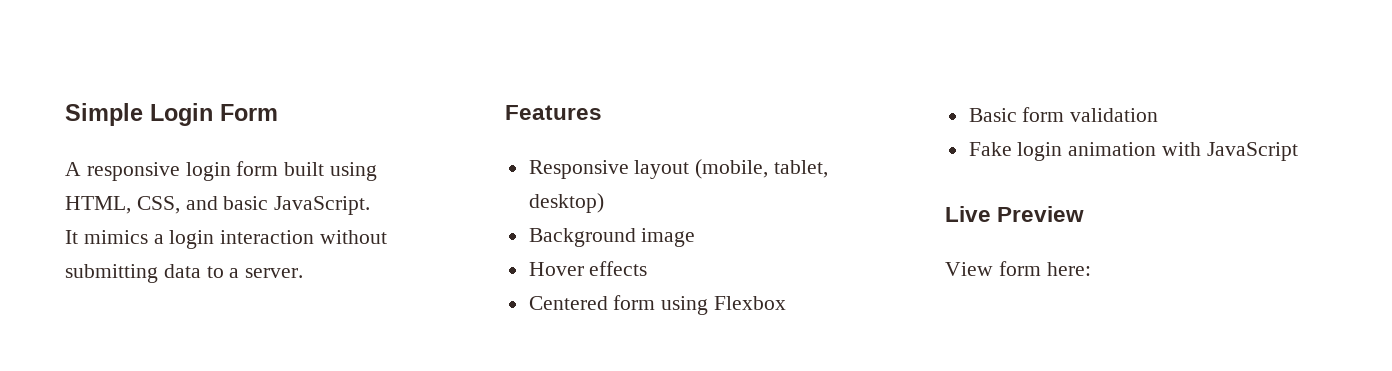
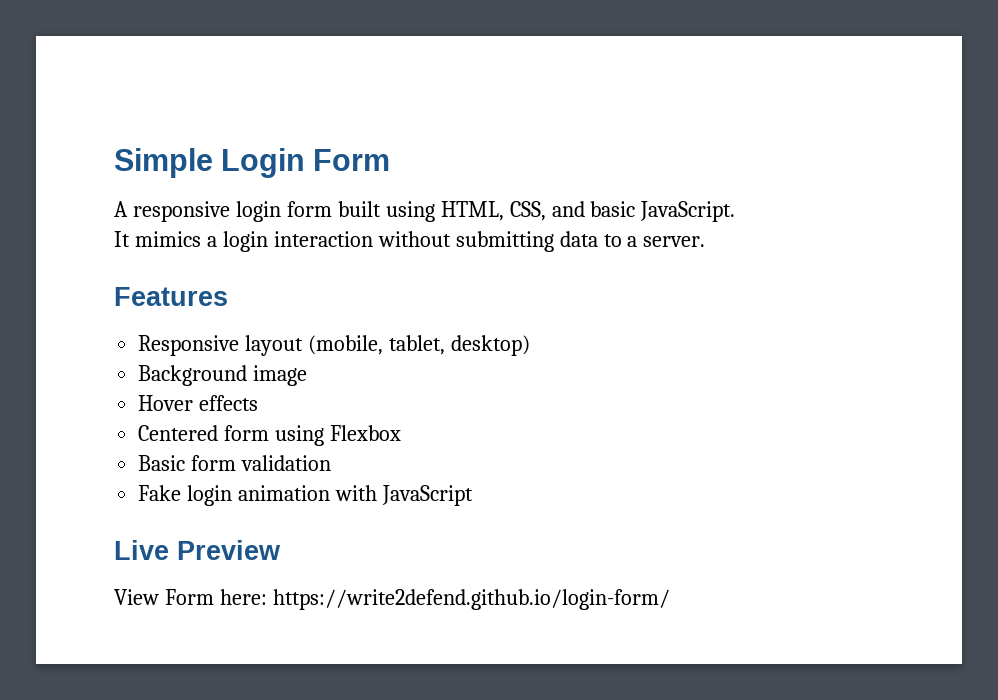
[998,261,1091,276] form here: -> [164,589,670,610] Form here: https://write2defend.github.io/login-form/

